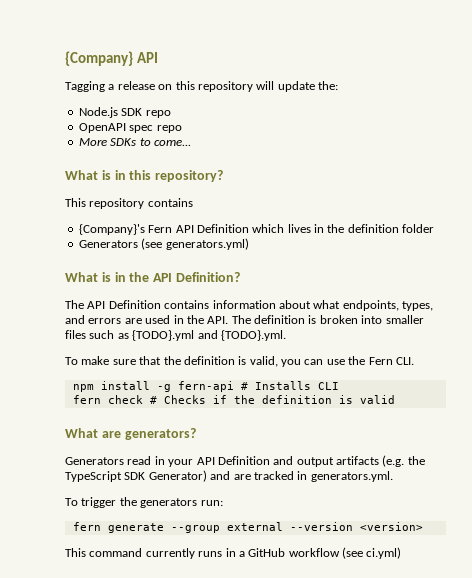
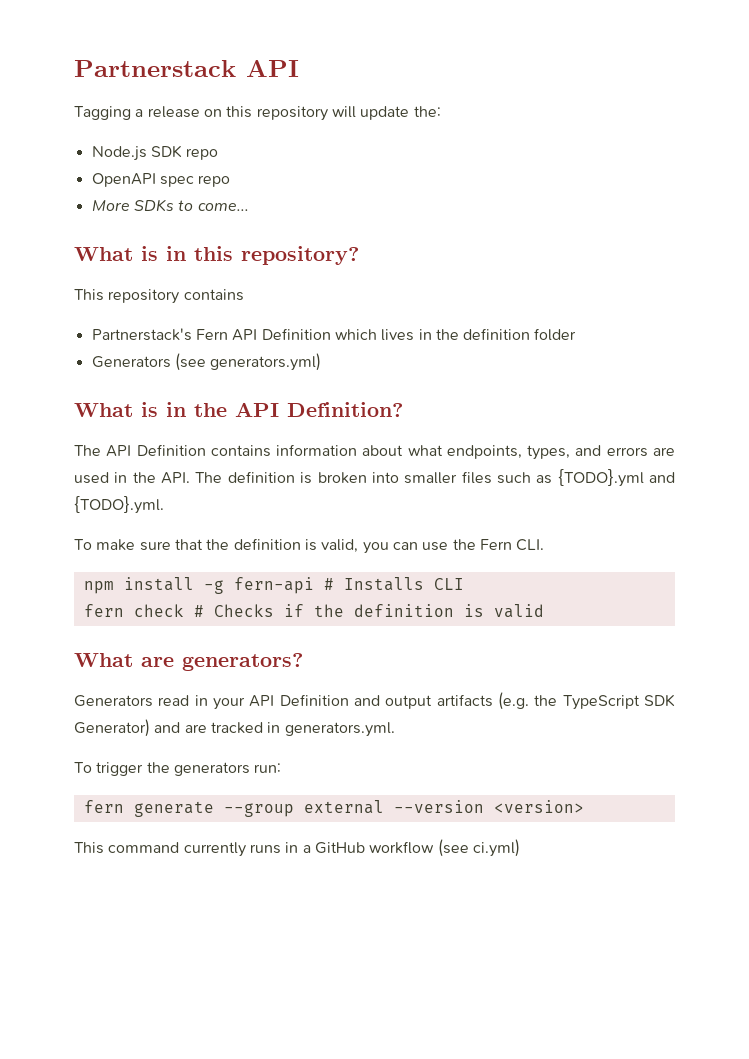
[65,51,133,66] {Company} -> [74,60,236,77] Partnerstack
[78,224,145,235] {Company}'s -> [91,328,192,341] Partnerstack's

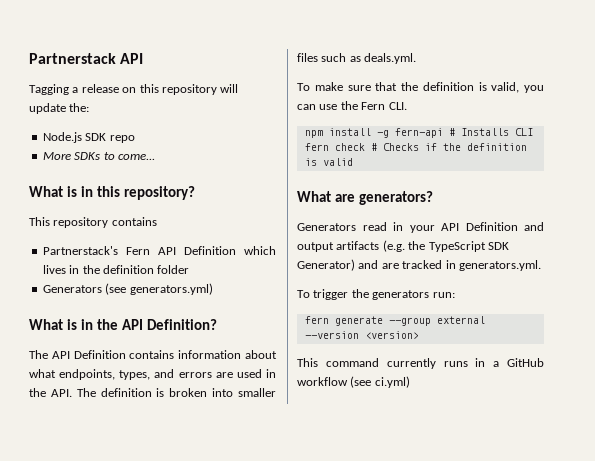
[91,173,231,187] // OpenAPI spec repo -> (135, 139) none
[557,469,675,487] [74,496,164,514] {TODO}.yml and {TODO}.yml. -> [364,53,417,64] deals.yml.

